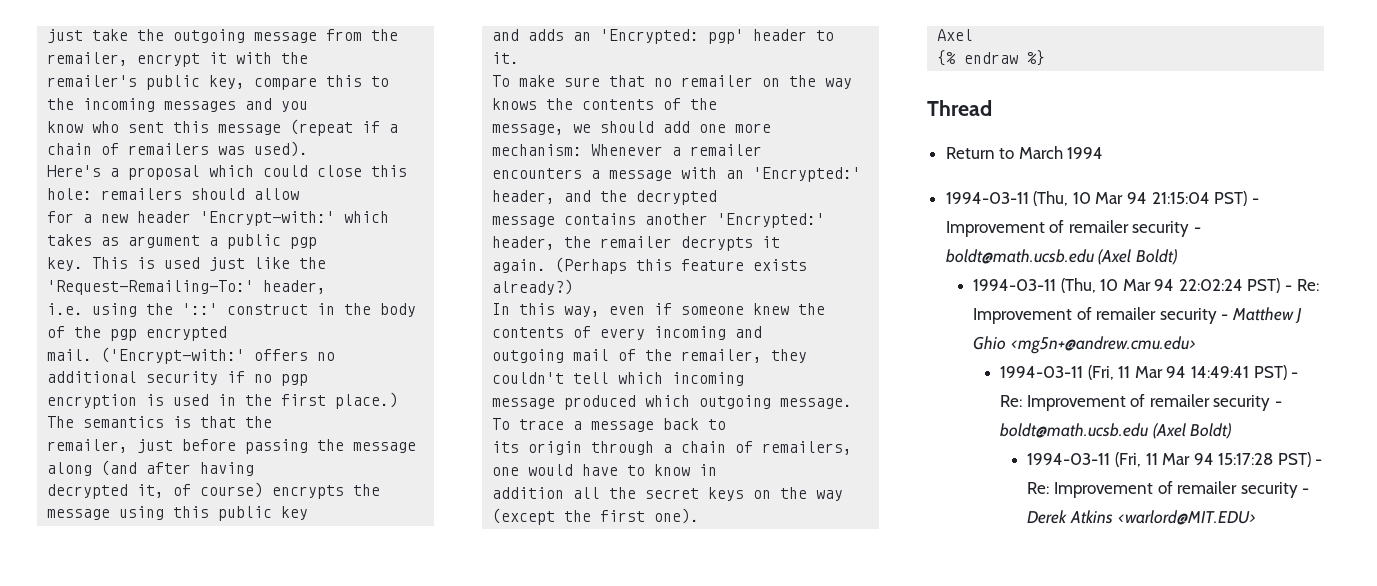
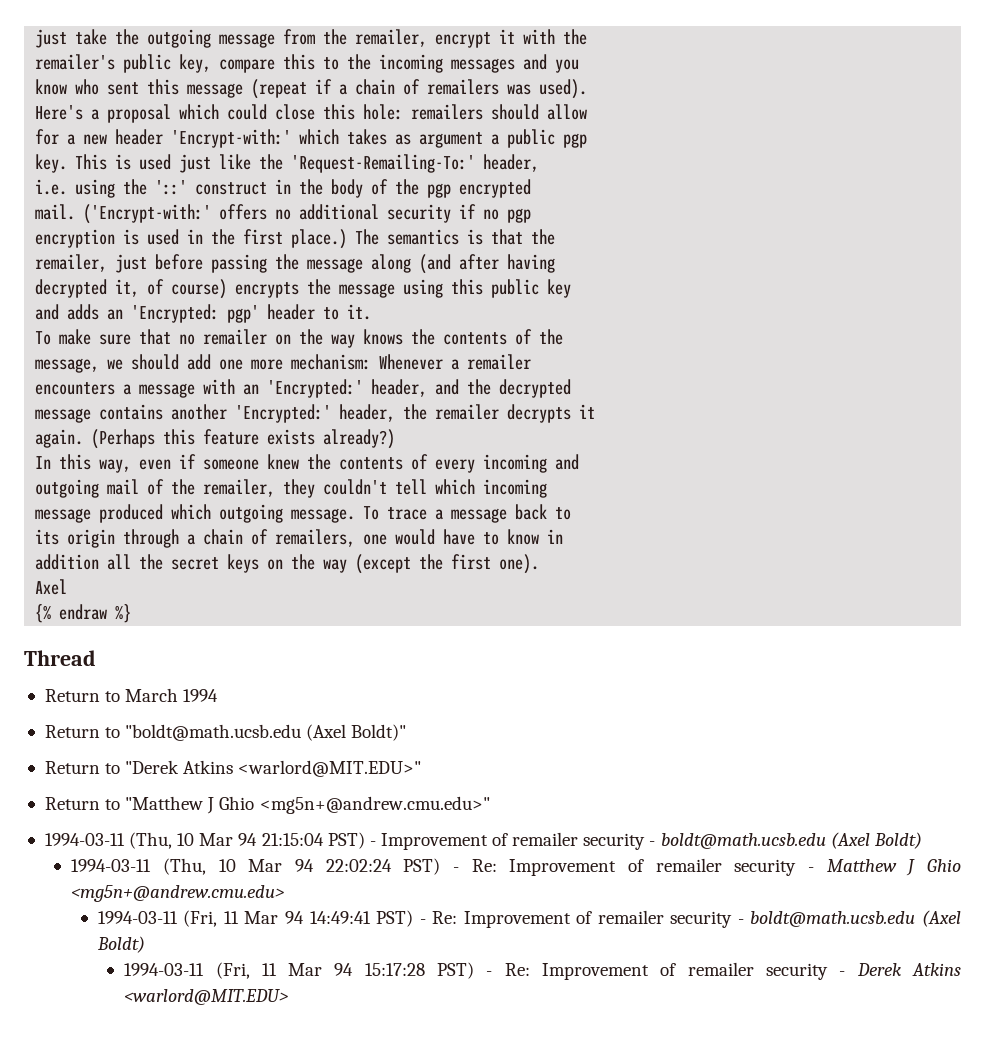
(1104, 153) none -> [44,724,407,741] [44,760,422,777] [44,796,490,814] // Return to "boldt@math.ucsb.edu (Axel Boldt)" // Return to "Derek Atkins <warlord@MIT.EDU>" // Return to "Matthew J Ghio <mg5n+@andrew.cmu.edu>"

